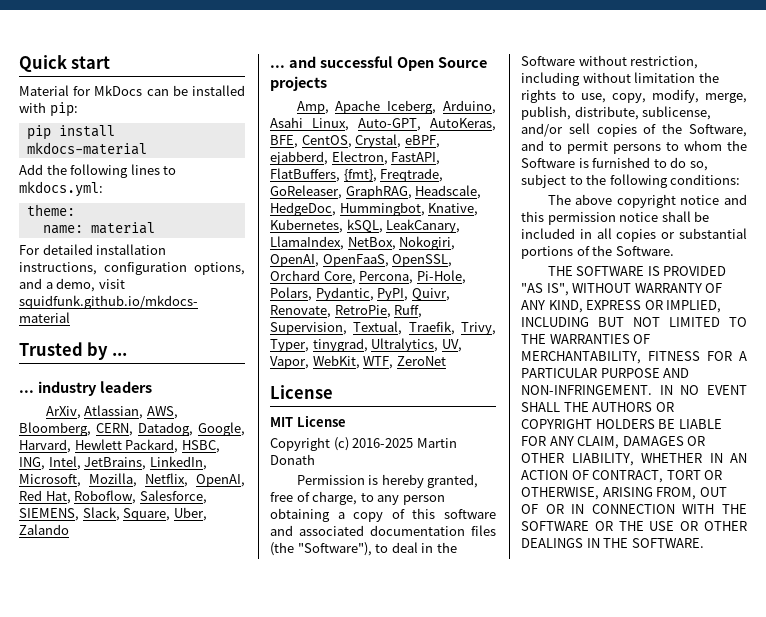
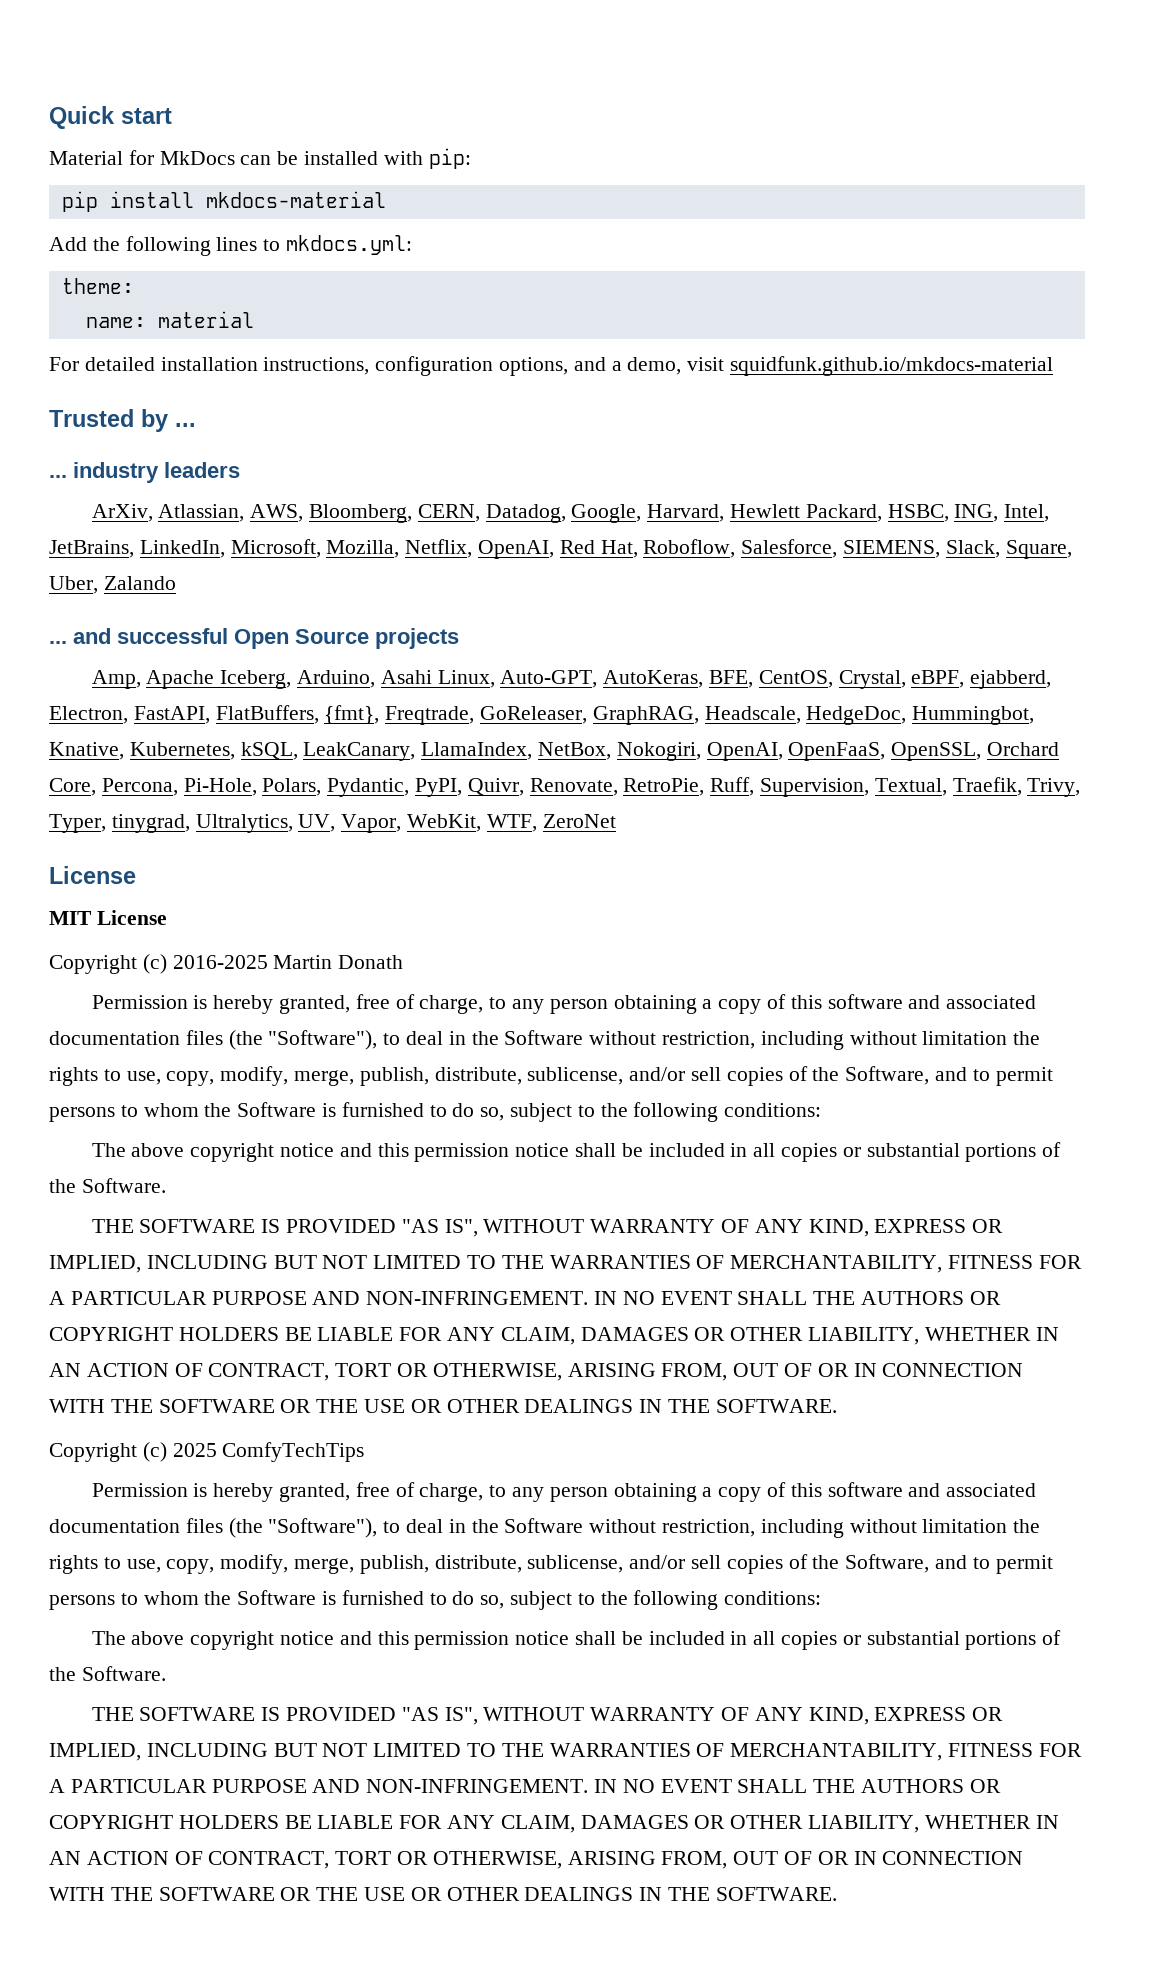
(704, 543) none -> [49,1442,365,1462] [91,1482,1037,1502] [49,1518,1041,1538] [49,1554,1053,1574] [49,1590,822,1610] [91,1630,1062,1650] [49,1666,166,1681] [91,1707,1004,1725] [49,1743,1082,1761] [49,1779,1001,1793] [49,1815,1059,1833] [49,1851,1024,1869] [49,1887,837,1901] // Copyright (c) 2025 ComfyTechTips // Permission is hereby granted, free of charge, to any person obtaining a copy of this software and associated documentation files (the "Software"), to deal in the Software without restriction, including without limitation the rights to use, copy, modify, merge, publish, distribute, sublicense, and/or sell copies of the Software, and to permit persons to whom the Software is furnished to do so, subject to the following conditions: // The above copyright notice and this permission notice shall be included in all copies or substantial portions of the Software. // THE SOFTWARE IS PROVIDED "AS IS", WITHOUT WARRANTY OF ANY KIND, EXPRESS OR IMPLIED, INCLUDING BUT NOT LIMITED TO THE WARRANTIES OF MERCHANTABILITY, FITNESS FOR A PARTICULAR PURPOSE AND NON-INFRINGEMENT. IN NO EVENT SHALL THE AUTHORS OR COPYRIGHT HOLDERS BE LIABLE FOR ANY CLAIM, DAMAGES OR OTHER LIABILITY, WHETHER IN AN ACTION OF CONTRACT, TORT OR OTHERWISE, ARISING FROM, OUT OF OR IN CONNECTION WITH THE SOFTWARE OR THE USE OR OTHER DEALINGS IN THE SOFTWARE.

